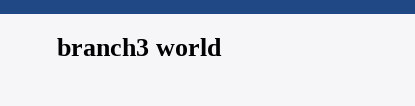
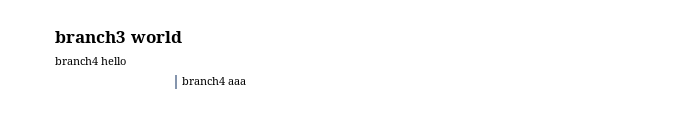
(223, 47) none -> [55,57,126,65] [182,77,247,85] // branch4 hello // branch4 aaa

